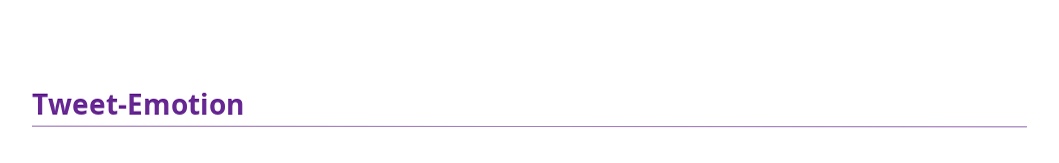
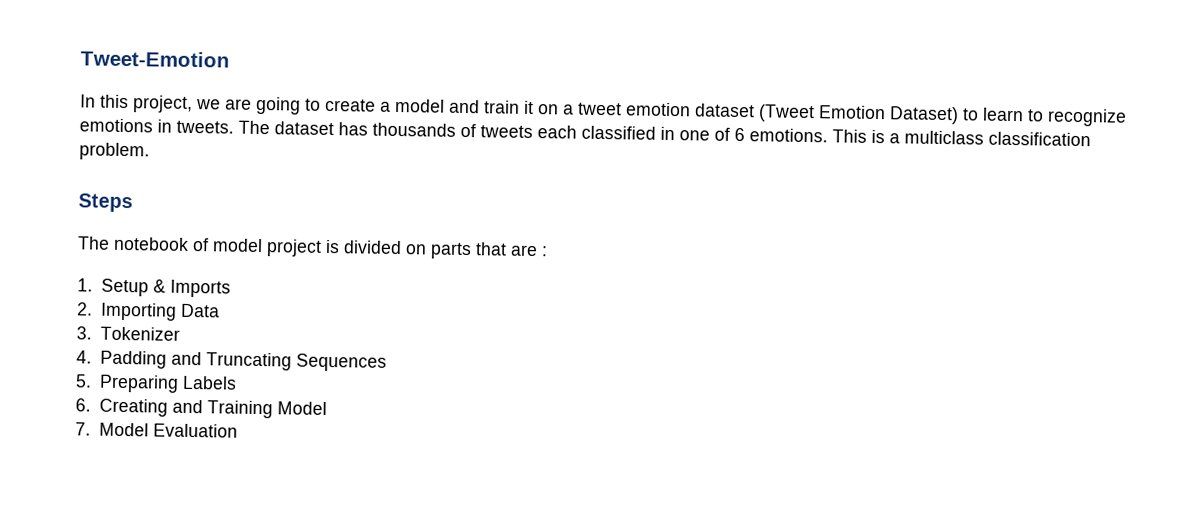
(244, 103) none -> [80,94,1127,127] [79,118,1091,147] [79,142,150,161] [78,193,133,213] [77,236,548,260] [77,278,231,298] [77,302,220,321] [76,326,180,341] [76,350,387,372] [75,374,237,393] [75,398,327,419] [75,422,238,438] // In this project, we are going to create a model and train it on a tweet emotion dataset (Tweet Emotion Dataset) to learn to recognize emotions in tweets. The dataset has thousands of tweets each classified in one of 6 emotions. This is a multiclass classification problem. // Steps // The notebook of model project is divided on parts that are : // 1. Setup & Imports // 2. Importing Data // 3. Tokenizer // 4. Padding and Truncating Sequences // 5. Preparing Labels // 6. Creating and Training Model // 7. Model Evaluation

